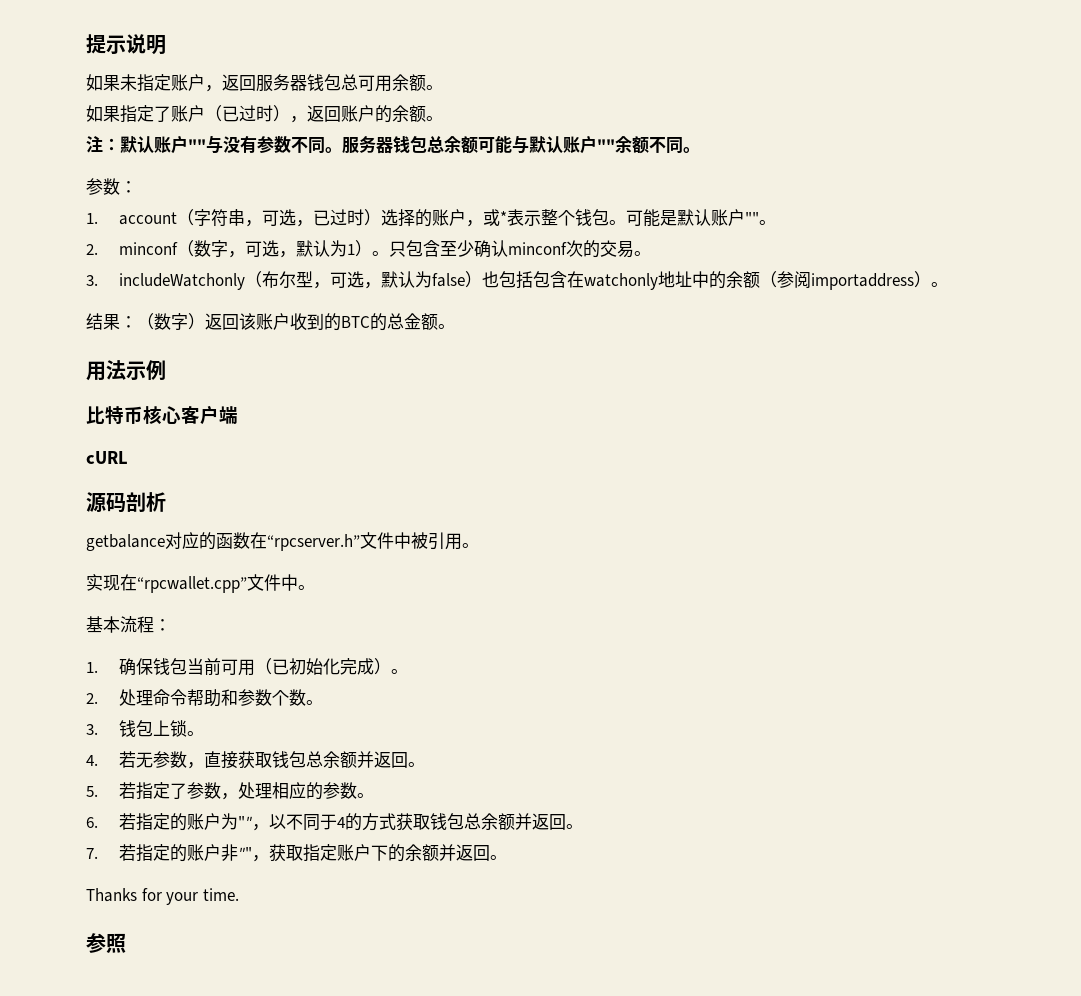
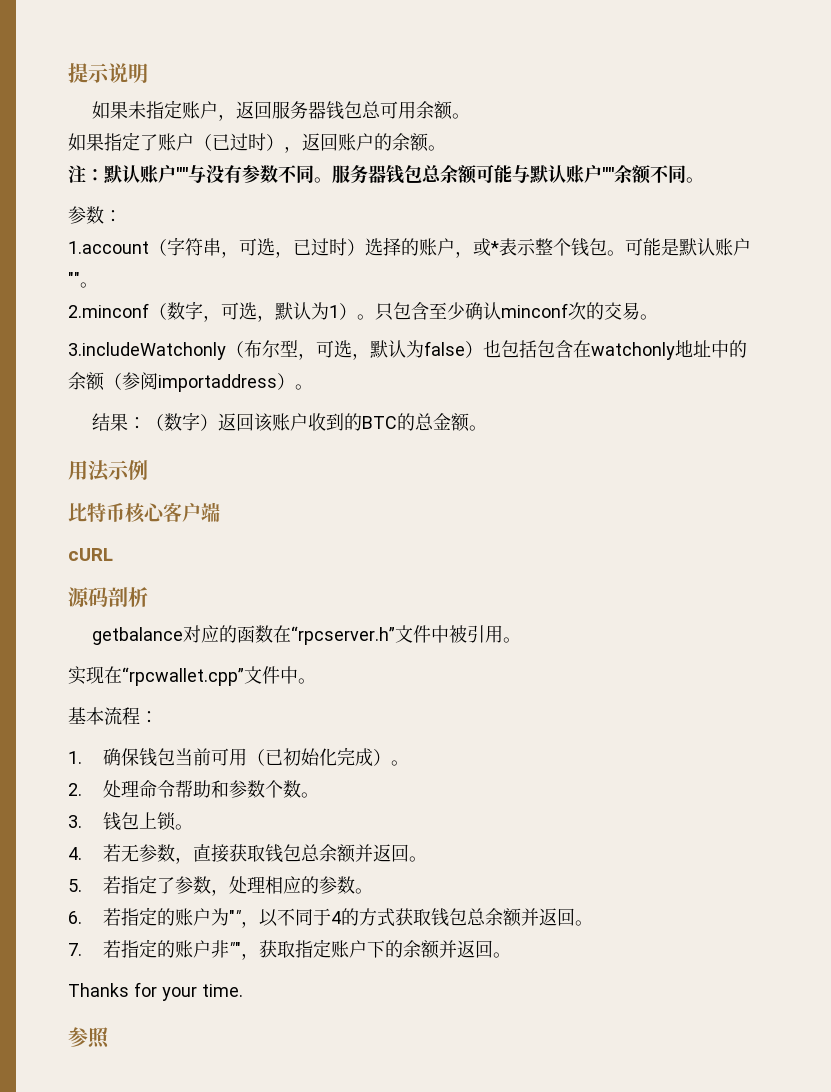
[86,212,178,225] 1. account -> [68,241,149,254] 1.account
[86,242,179,255] 2. minconf -> [68,303,149,318] 2.minconf
[86,273,246,290] 3. includeWatchonly -> [68,342,226,360] 3.includeWatchonly

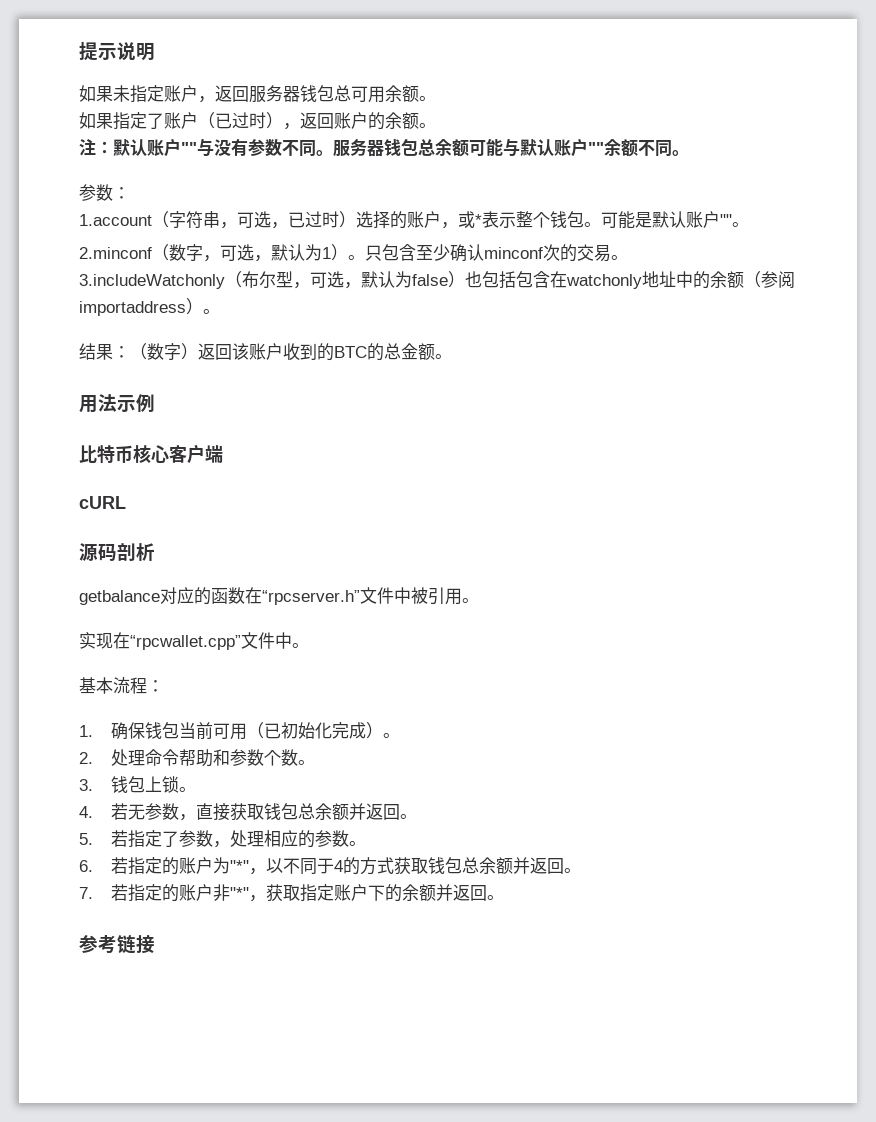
[228,910,241,924] "" -> [229,860,249,872] "*"
[228,942,241,956] "" -> [229,887,249,899] "*"
[68,982,243,1001] [68,1027,110,1049] // Thanks for your time. // 参照 -> [79,935,155,954] // 参考链接

